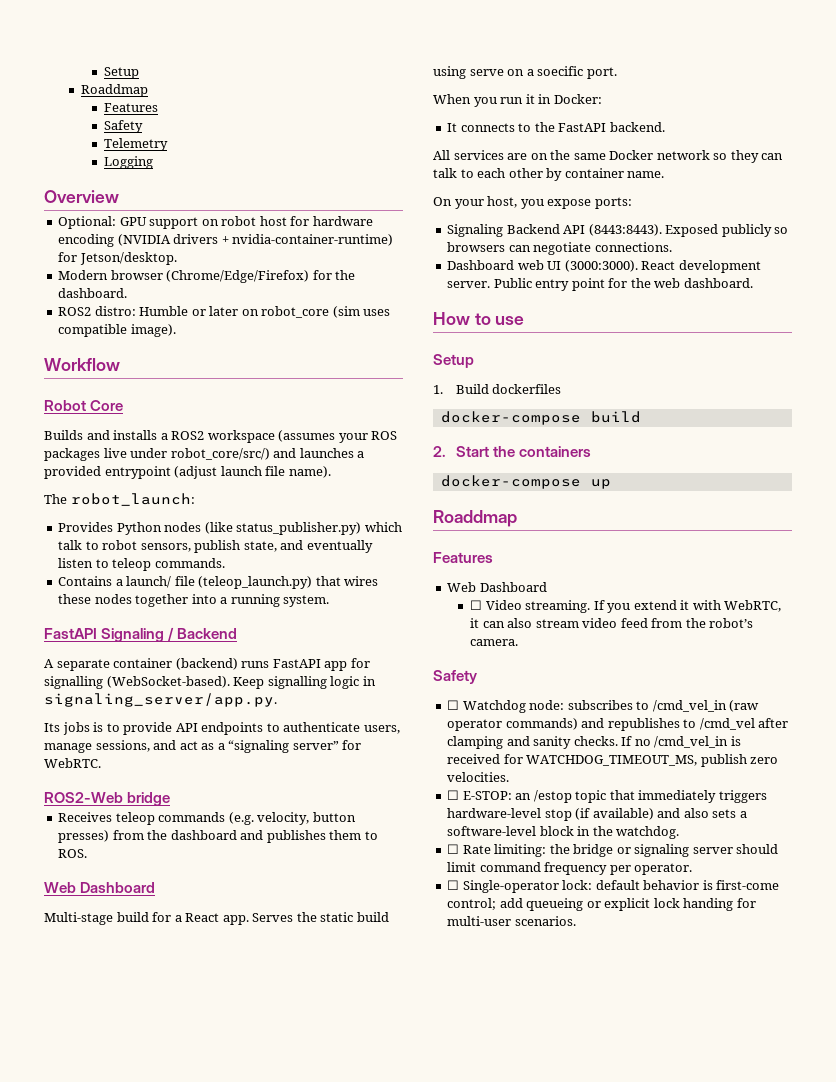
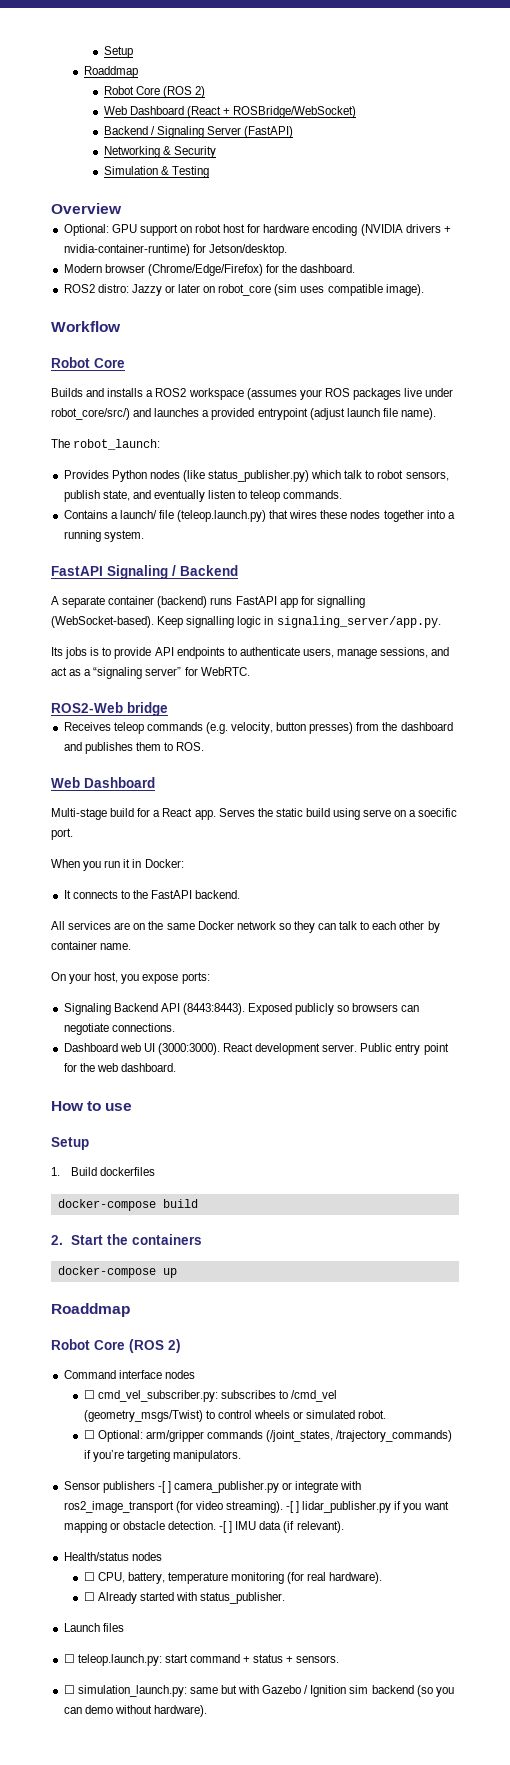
[103,103,158,112] [103,120,143,133] [103,138,168,151] [103,156,153,169] Features // Safety // Telemetry // Logging -> [103,86,206,98] [103,106,357,118] [103,126,294,138] [103,146,216,158] [103,166,209,178] Robot Core (ROS 2) // Web Dashboard (React + ROSBridge/WebSocket) // Backend / Signaling Server (FastAPI) // Networking & Security // Simulation & Testing
[139,306,189,316] Humble -> [131,284,162,296] Jazzy
[198,576,313,589] (teleop_launch.py) -> [177,510,267,522] (teleop.launch.py)
[433,552,493,563] [447,582,547,592] [470,600,782,613] [470,618,754,628] [470,639,519,646] [433,670,477,684] [447,700,760,713] [447,718,789,731] [447,736,741,749] [447,754,779,767] [447,772,510,782] [447,790,767,803] [447,808,747,821] [447,826,680,839] [447,844,779,857] [447,862,693,875] [447,880,780,893] [447,898,756,911] [447,916,576,926] Features // Web Dashboard // ☐ Video streaming. If you extend it with WebRTC, it can also stream video feed from the robot’s camera. // Safety // ☐ Watchdog node: subscribes to /cmd_vel_in (raw operator commands) and republishes to /cmd_vel after clamping and sanity checks. If no /cmd_vel_in is received for WATCHDOG_TIMEOUT_MS, publish zero velocities. // ☐ E-STOP: an /estop topic that immediately triggers hardware-level stop (if available) and also sets a software-level block in the watchdog. // ☐ Rate limiting: the bridge or signaling server should limit command frequency per operator. // ☐ Single-operator lock: default behavior is first-come control; add queueing or explicit lock handing for multi-user scenarios. -> [51,1339,181,1353] [63,1370,195,1379] [83,1390,338,1402] [83,1410,387,1422] [83,1430,453,1442] [83,1450,242,1462] [63,1481,362,1493] [63,1501,449,1513] [63,1521,344,1533] [63,1552,162,1561] [83,1572,383,1584] [83,1592,286,1604] [63,1623,124,1632] [63,1654,340,1666] [63,1685,454,1697] [63,1705,207,1717] Robot Core (ROS 2) // Command interface nodes // ☐ cmd_vel_subscriber.py: subscribes to /cmd_vel (geometry_msgs/Twist) to control wheels or simulated robot. // ☐ Optional: arm/gripper commands (/joint_states, /trajectory_commands) if you’re targeting manipulators. // Sensor publishers -[ ] camera_publisher.py or integrate with ros2_image_transport (for video streaming). -[ ] lidar_publisher.py if you want mapping or obstacle detection. -[ ] IMU data (if relevant). // Health/status nodes // ☐ CPU, battery, temperature monitoring (for real hardware). // ☐ Already started with status_publisher. // Launch files // ☐ teleop.launch.py: start command + status + sensors. // ☐ simulation_launch.py: same but with Gazebo / Ignition sim backend (so you can demo without hardware).

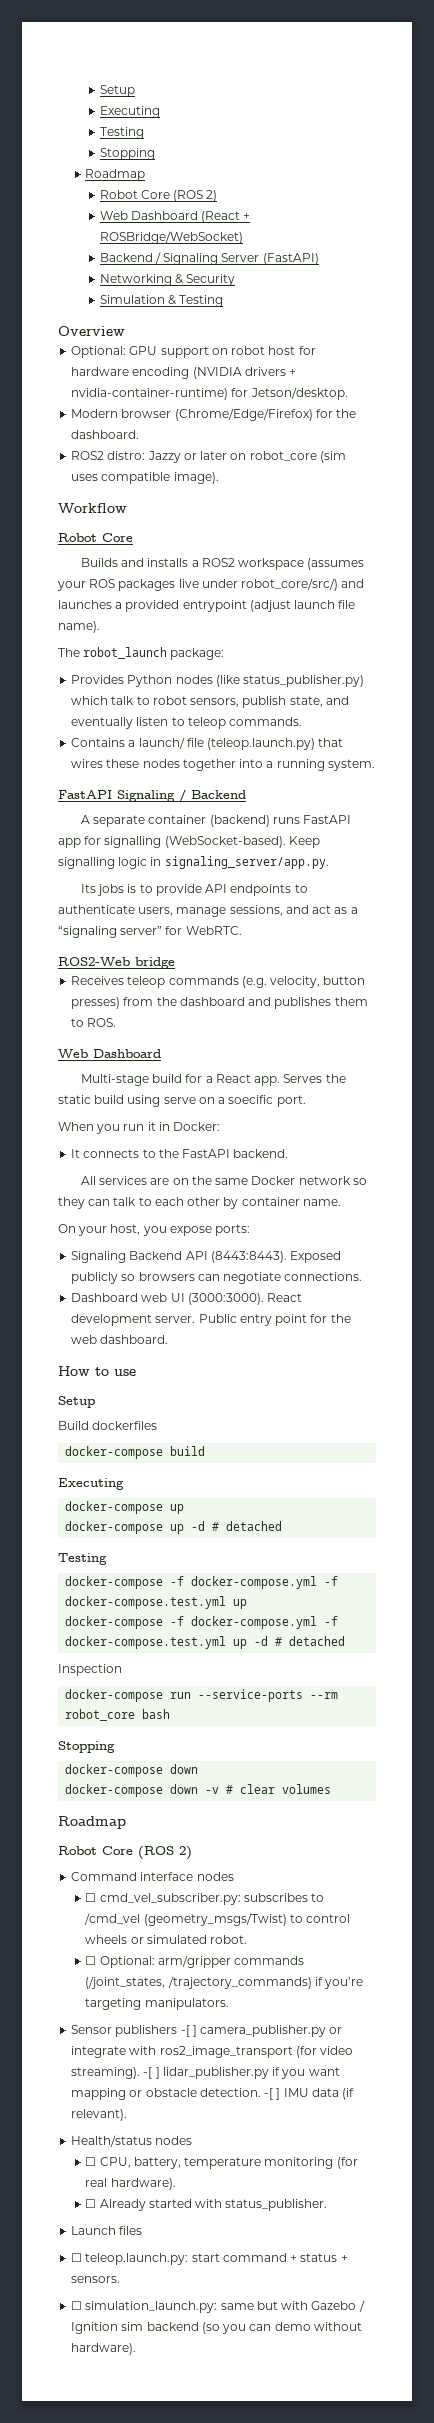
[103,46,133,58] [83,66,138,78] Setup // Roaddmap -> [99,85,135,97] [99,106,160,118] [99,127,144,139] [99,148,155,160] [85,169,146,181] Setup // Executing // Testing // Stopping // Roadmap
[73,439,161,450] robot_launch: -> [83,647,225,660] robot_launch package:
[51,1167,60,1176] 1. -> (95, 1402) none
[51,1234,203,1245] [57,1266,177,1278] [51,1303,130,1317] 2. Start the containers // docker-compose up // Roaddmap -> [58,1478,124,1490] [65,1501,185,1514] [65,1521,283,1534] [58,1553,107,1565] [65,1576,339,1589] [65,1596,248,1609] [65,1616,339,1629] [65,1636,346,1649] [58,1664,122,1676] [65,1689,339,1702] [65,1709,171,1721] [58,1741,115,1753] [65,1764,199,1777] [65,1784,332,1797] [58,1816,126,1829] Executing // docker-compose up // docker-compose up -d # detached // Testing // docker-compose -f docker-compose.yml -f docker-compose.test.yml up // docker-compose -f docker-compose.yml -f docker-compose.test.yml up -d # detached // Inspection // docker-compose run --service-ports --rm robot_core bash // Stopping // docker-compose down // docker-compose down -v # clear volumes // Roadmap

